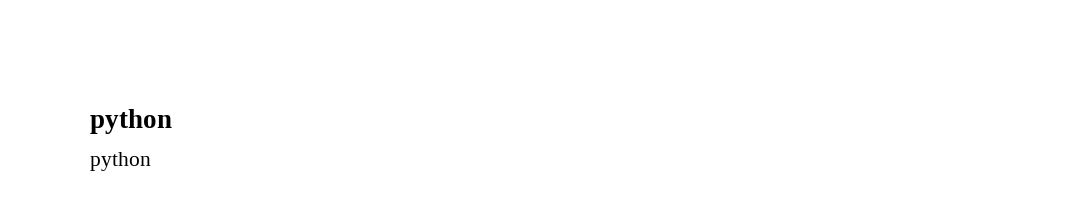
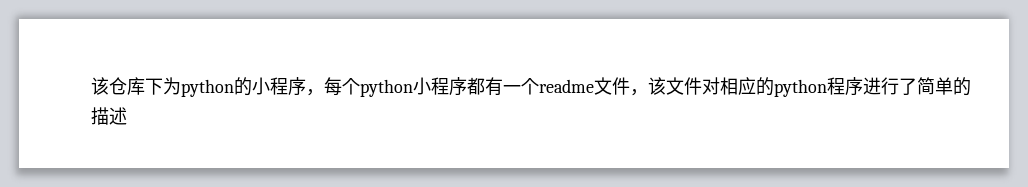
[90,109,172,134] [90,152,151,171] python // python -> [91,77,971,97] [91,107,127,125] 该仓库下为python的小程序，每个python小程序都有一个readme文件，该文件对相应的python程序进行了简单的描述

